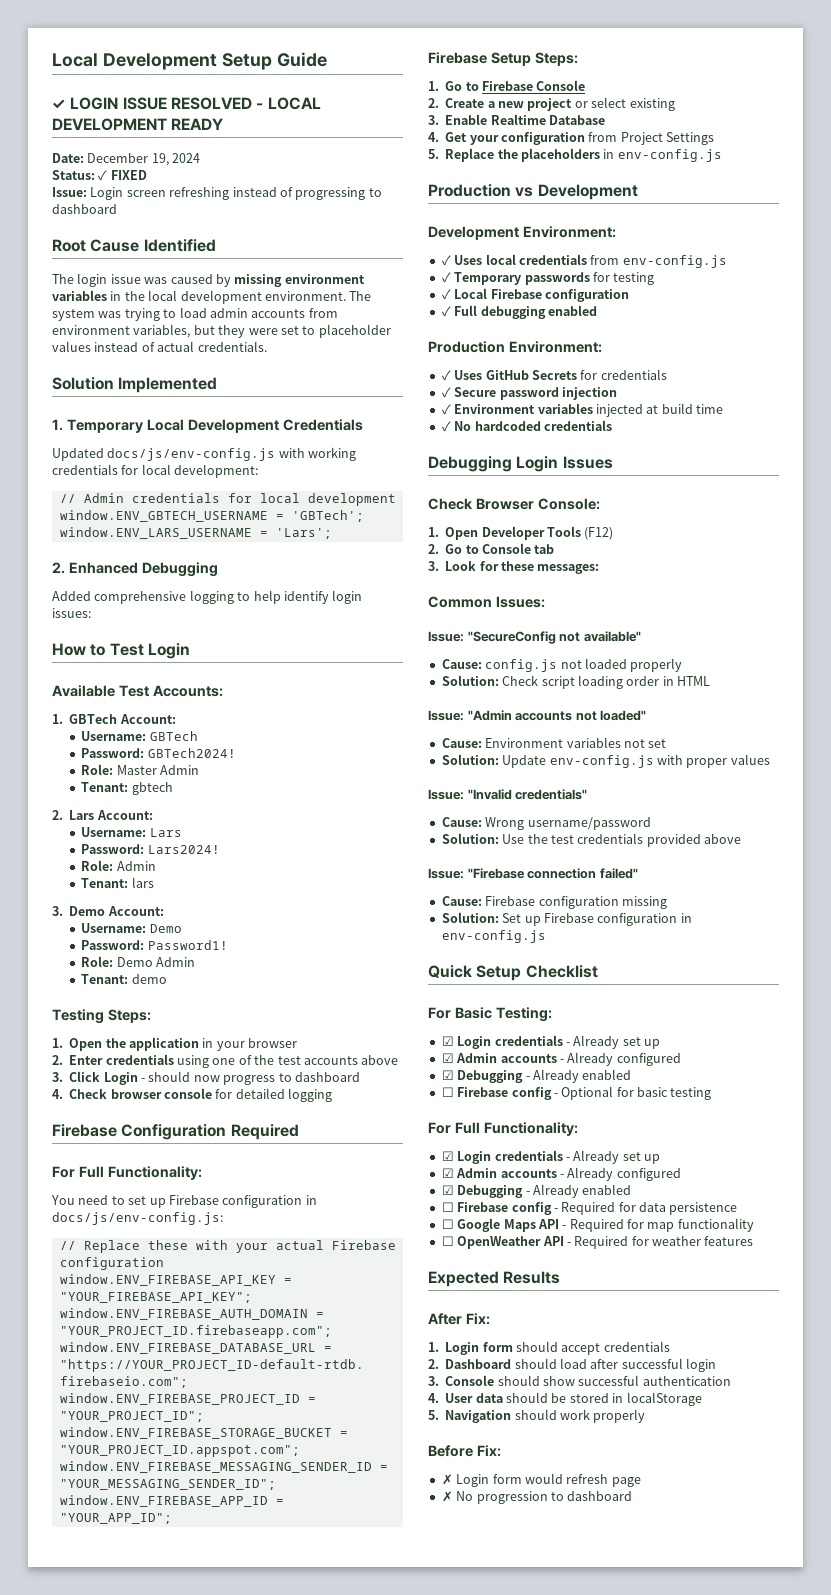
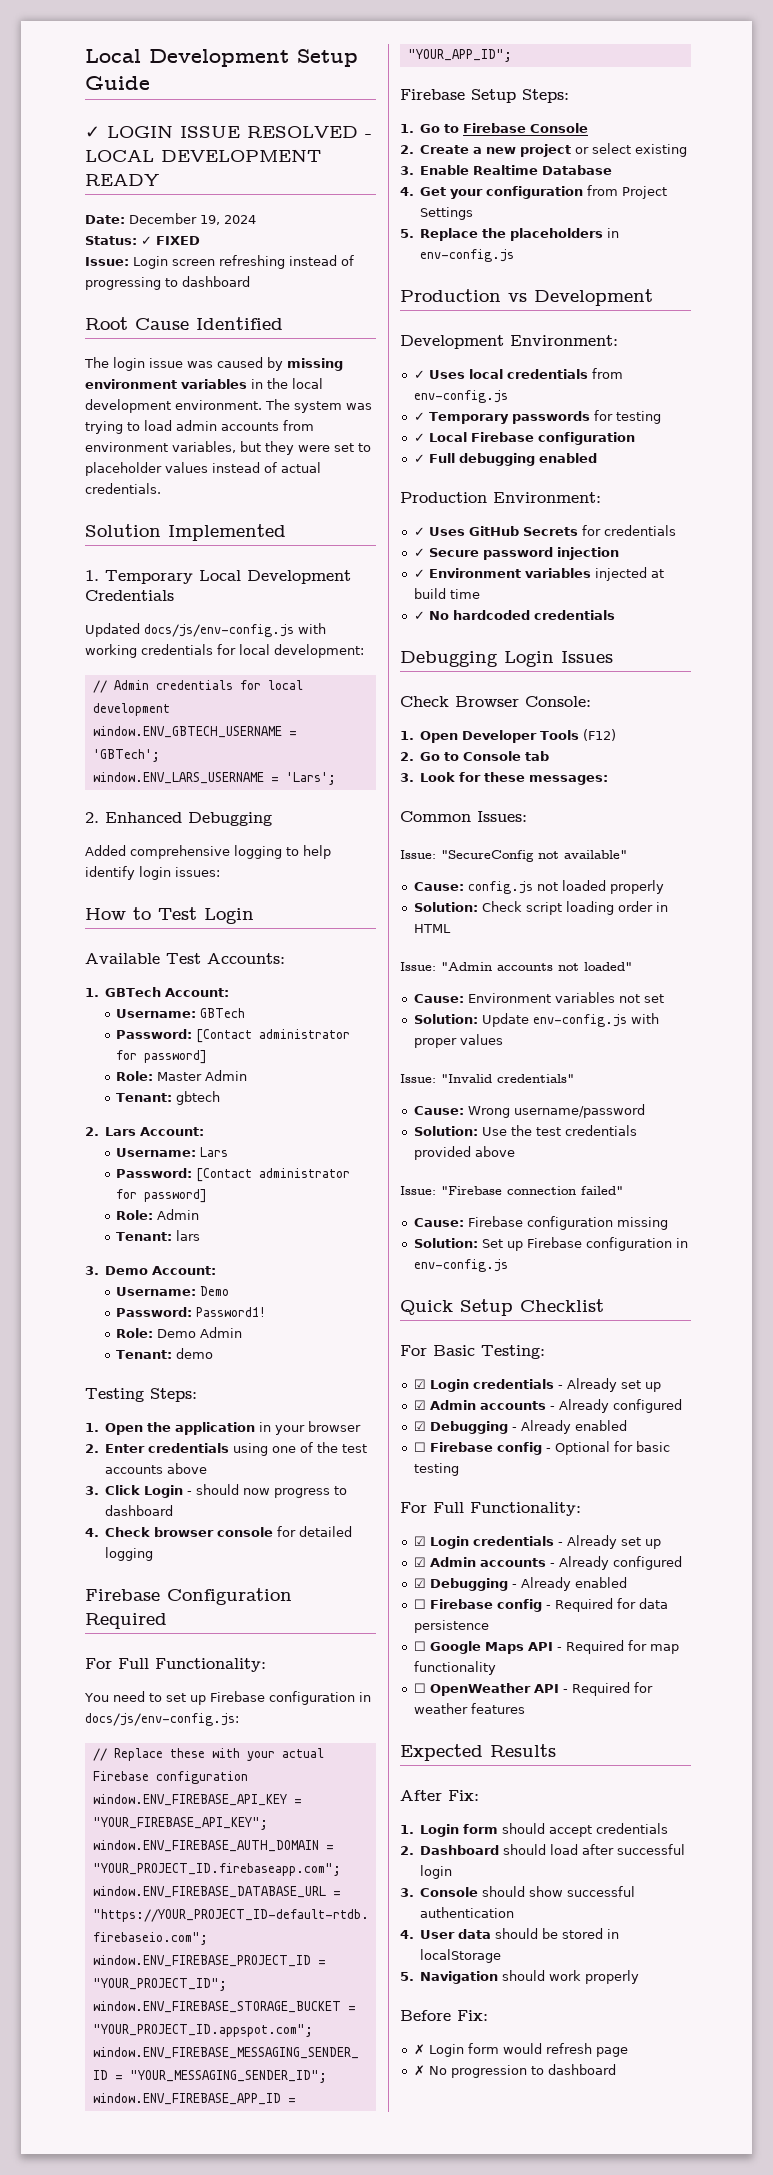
[147,748,236,758] GBTech2024! -> [195,1029,350,1043] [115,1050,207,1064] [Contact administrator for password]
[147,845,220,854] Lars2024! -> [195,1168,350,1182] [115,1189,207,1203] [Contact administrator for password]

